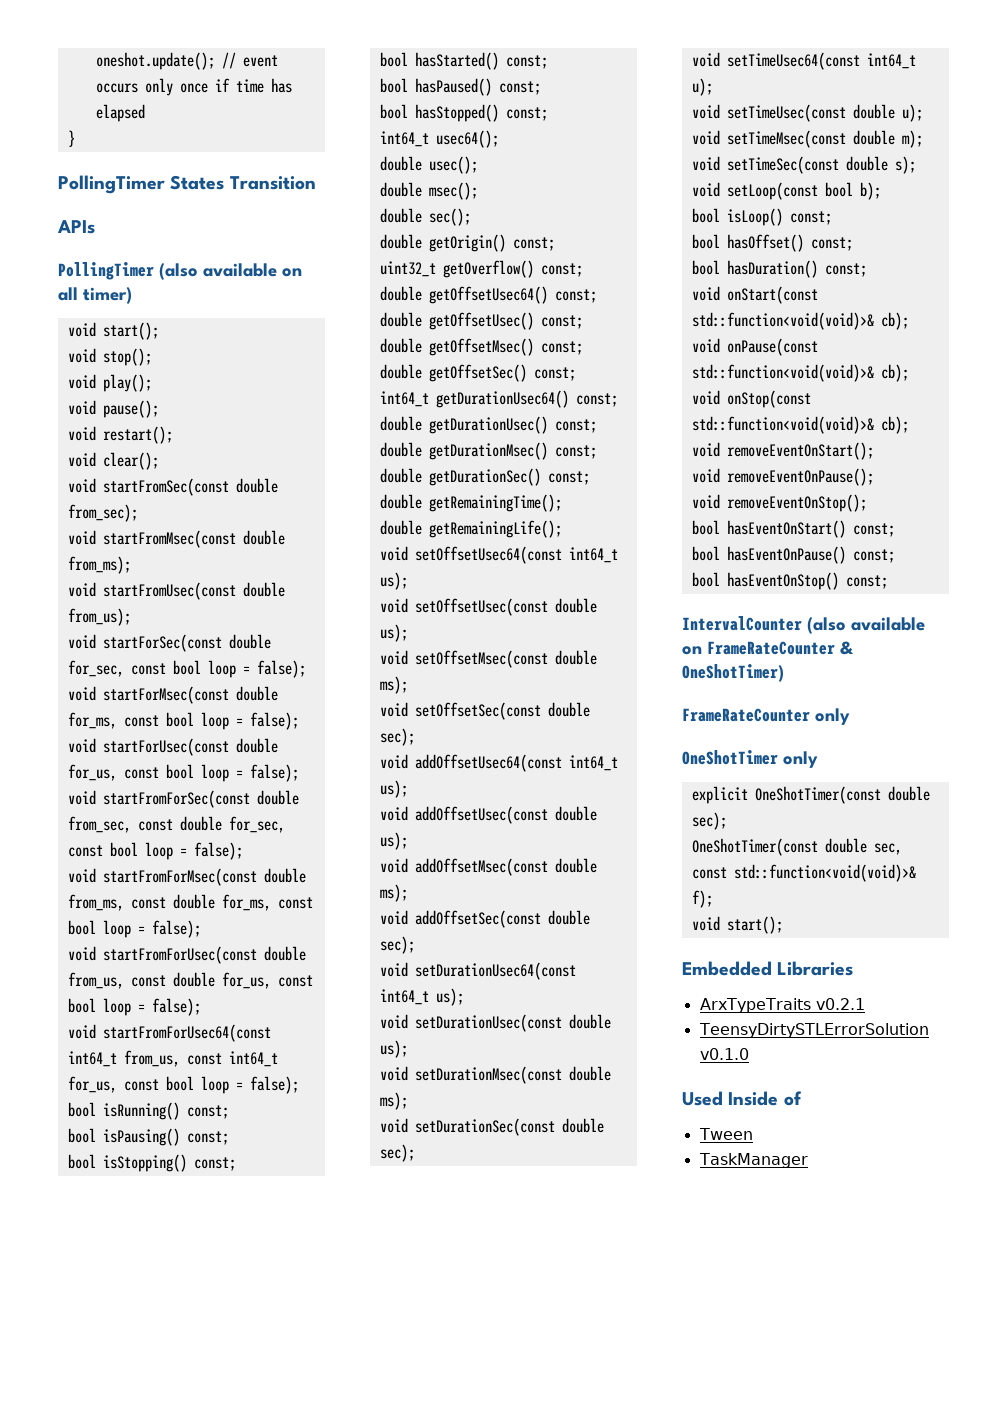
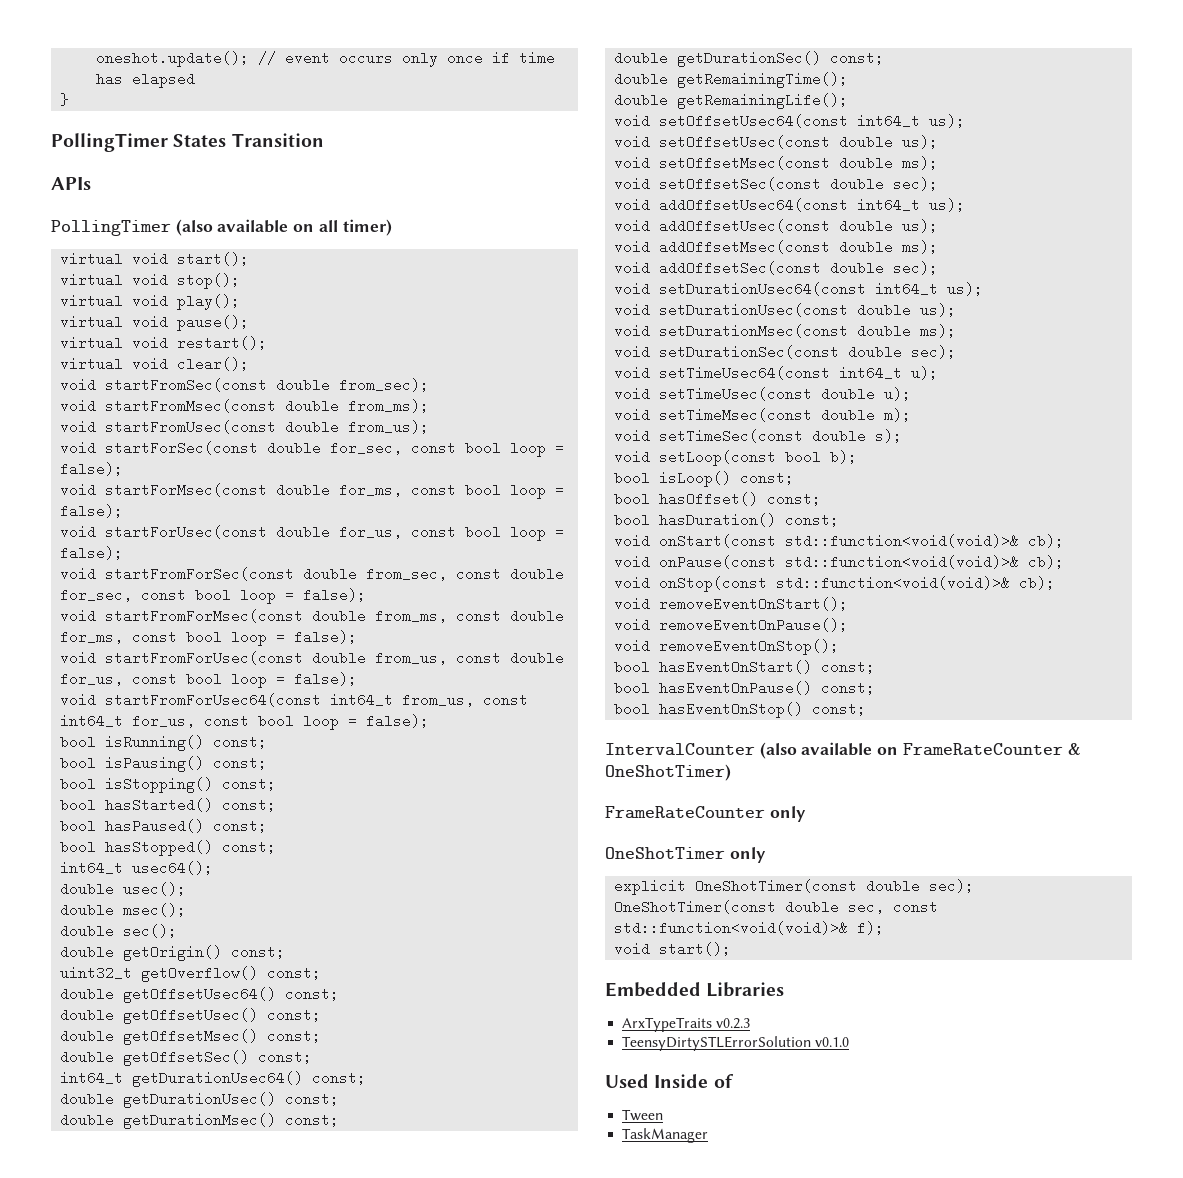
[67,322,159,340] void start(); // -> [60,252,250,266] [60,273,124,287] virtual void start(); // virtual
(152, 357) none -> [60,294,124,308] virtual
(152, 383) none -> [60,315,124,329] virtual
(159, 409) none -> [60,336,124,350] virtual
(173, 435) none -> [60,357,124,371] virtual
[815,998,865,1010] v0.2.1 -> [716,1018,751,1029] v0.2.3

